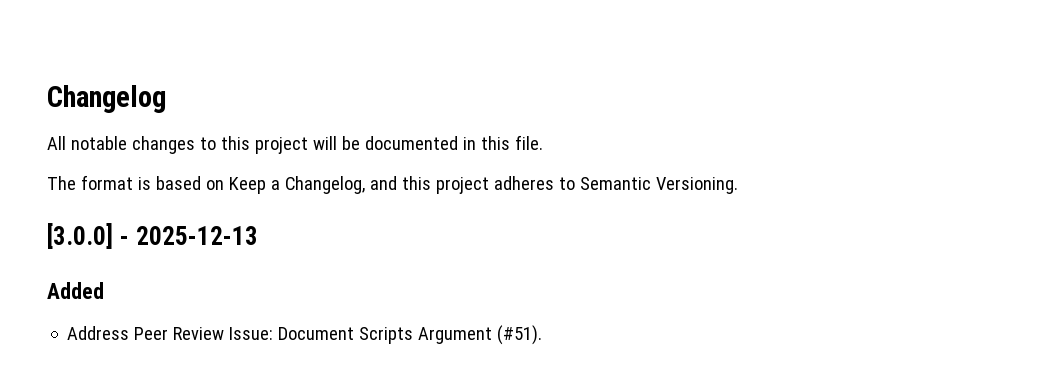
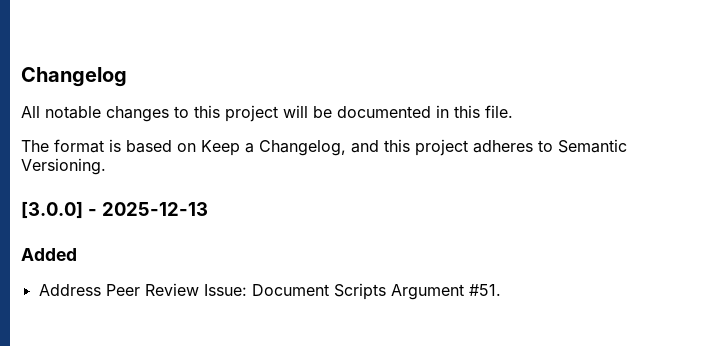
[497,325,543,345] (#51). -> [468,284,501,296] #51.

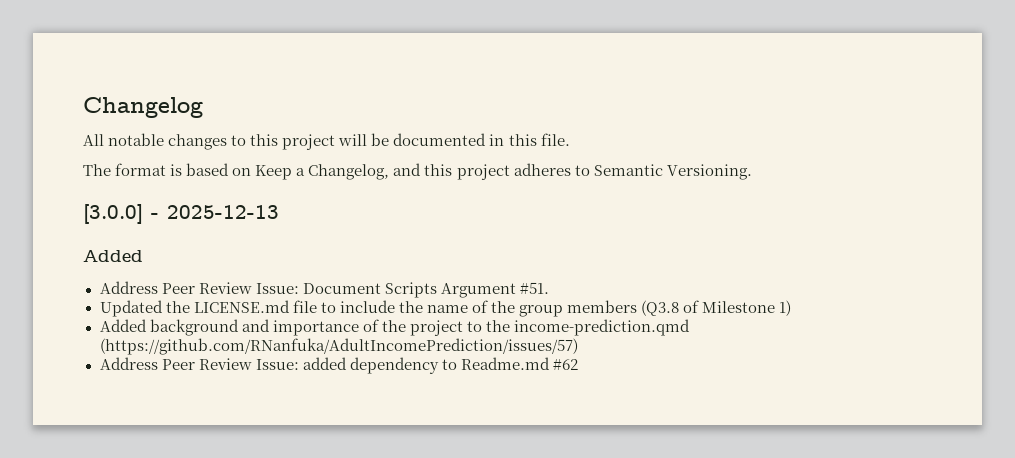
(501, 290) none -> [99,300,792,317] [99,319,690,336] [99,338,578,355] [99,357,578,374] // Updated the LICENSE.md file to include the name of the group members (Q3.8 of Milestone 1) // Added background and importance of the project to the income-prediction.qmd (https://github.com/RNanfuka/AdultIncomePrediction/issues/57) // Address Peer Review Issue: added dependency to Readme.md #62

